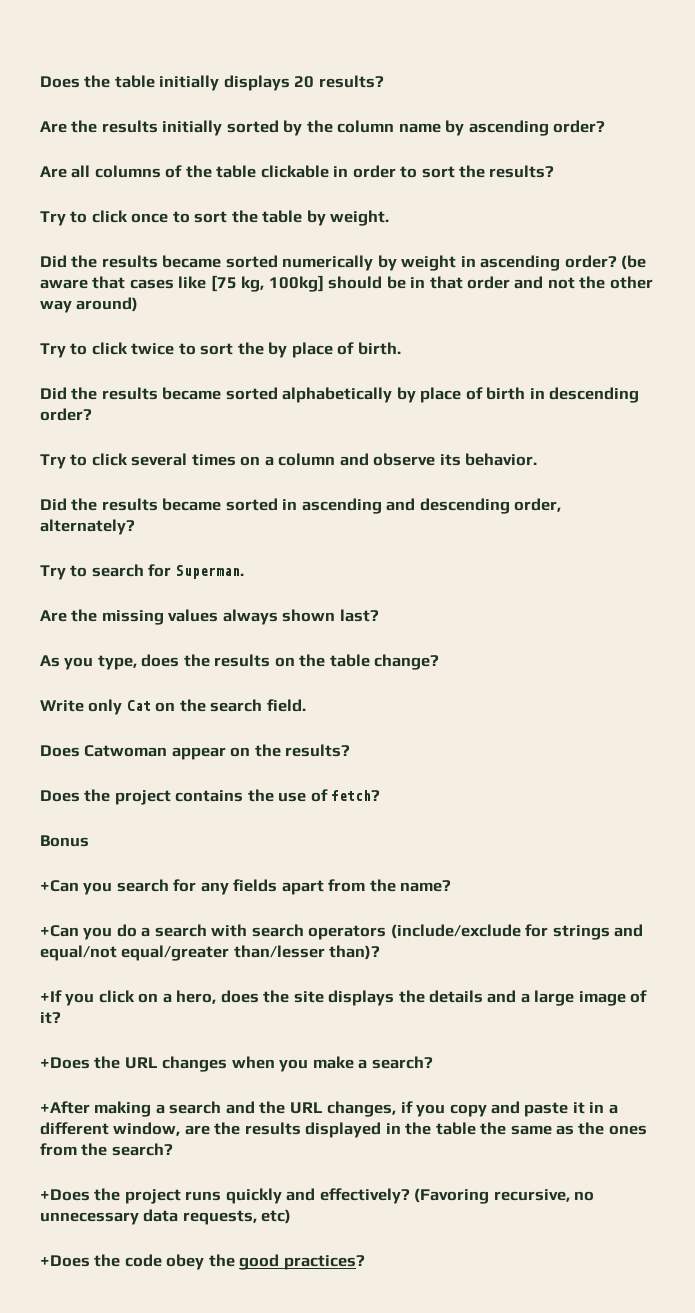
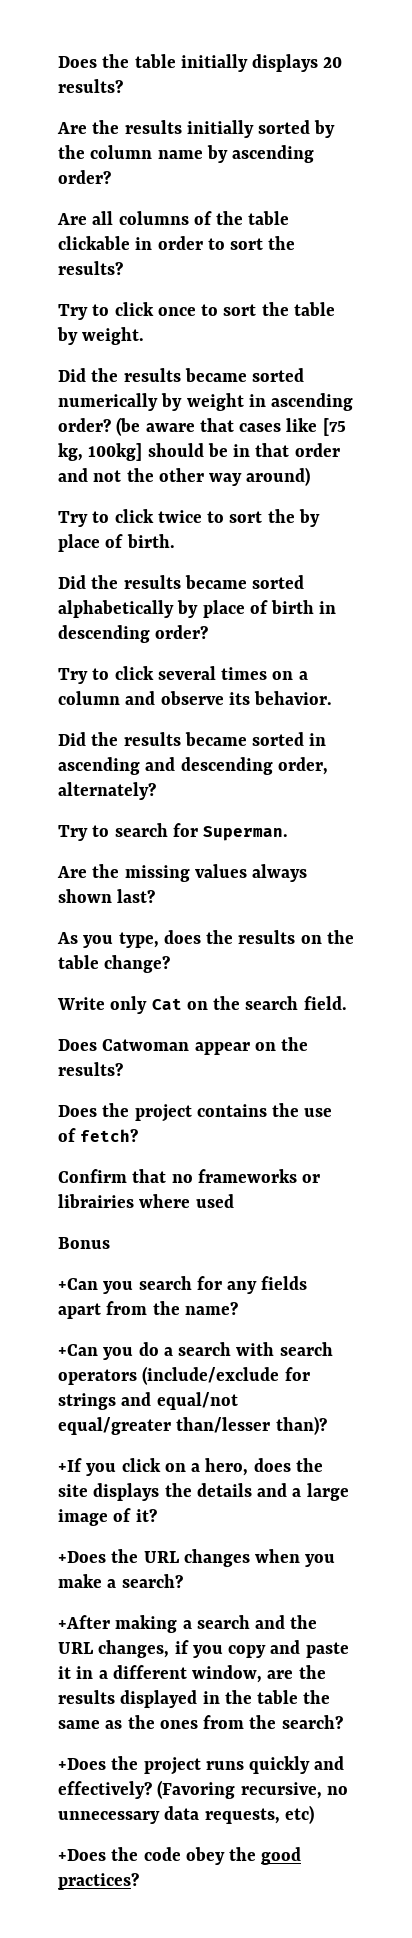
(381, 795) none -> [58,1169,321,1183] [58,1194,234,1208] // Confirm that no frameworks or librairies where used

